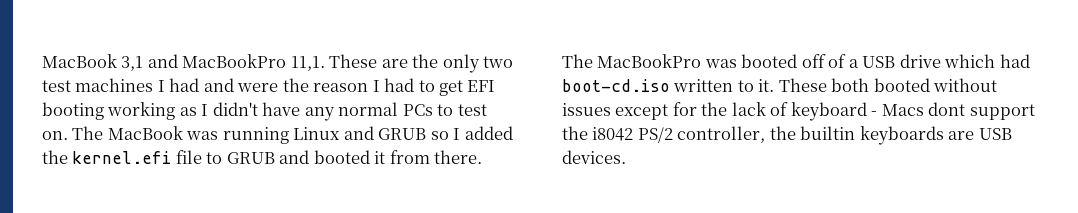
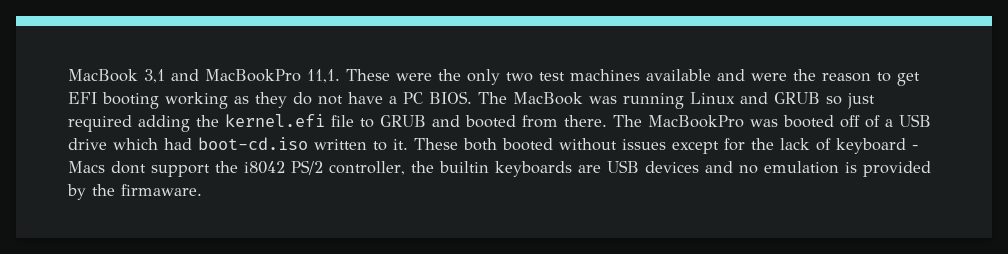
[381,59,408,68] are -> [396,73,432,81] were
[157,78,200,92] I had -> [646,69,711,81] available
[372,78,415,92] I had -> (871, 77) none
[201,102,487,121] [42,131,68,140] I didn't have any normal PCs to test on. -> [255,91,472,108] they do not have a PC BIOS.
[453,126,513,140] I added -> [847,93,875,109] [68,115,190,132] just required adding
[374,151,386,164] it -> (516, 121) none
[562,150,626,164] devices. -> [645,161,931,177] [67,184,202,200] devices and no emulation is provided by the firmaware.

